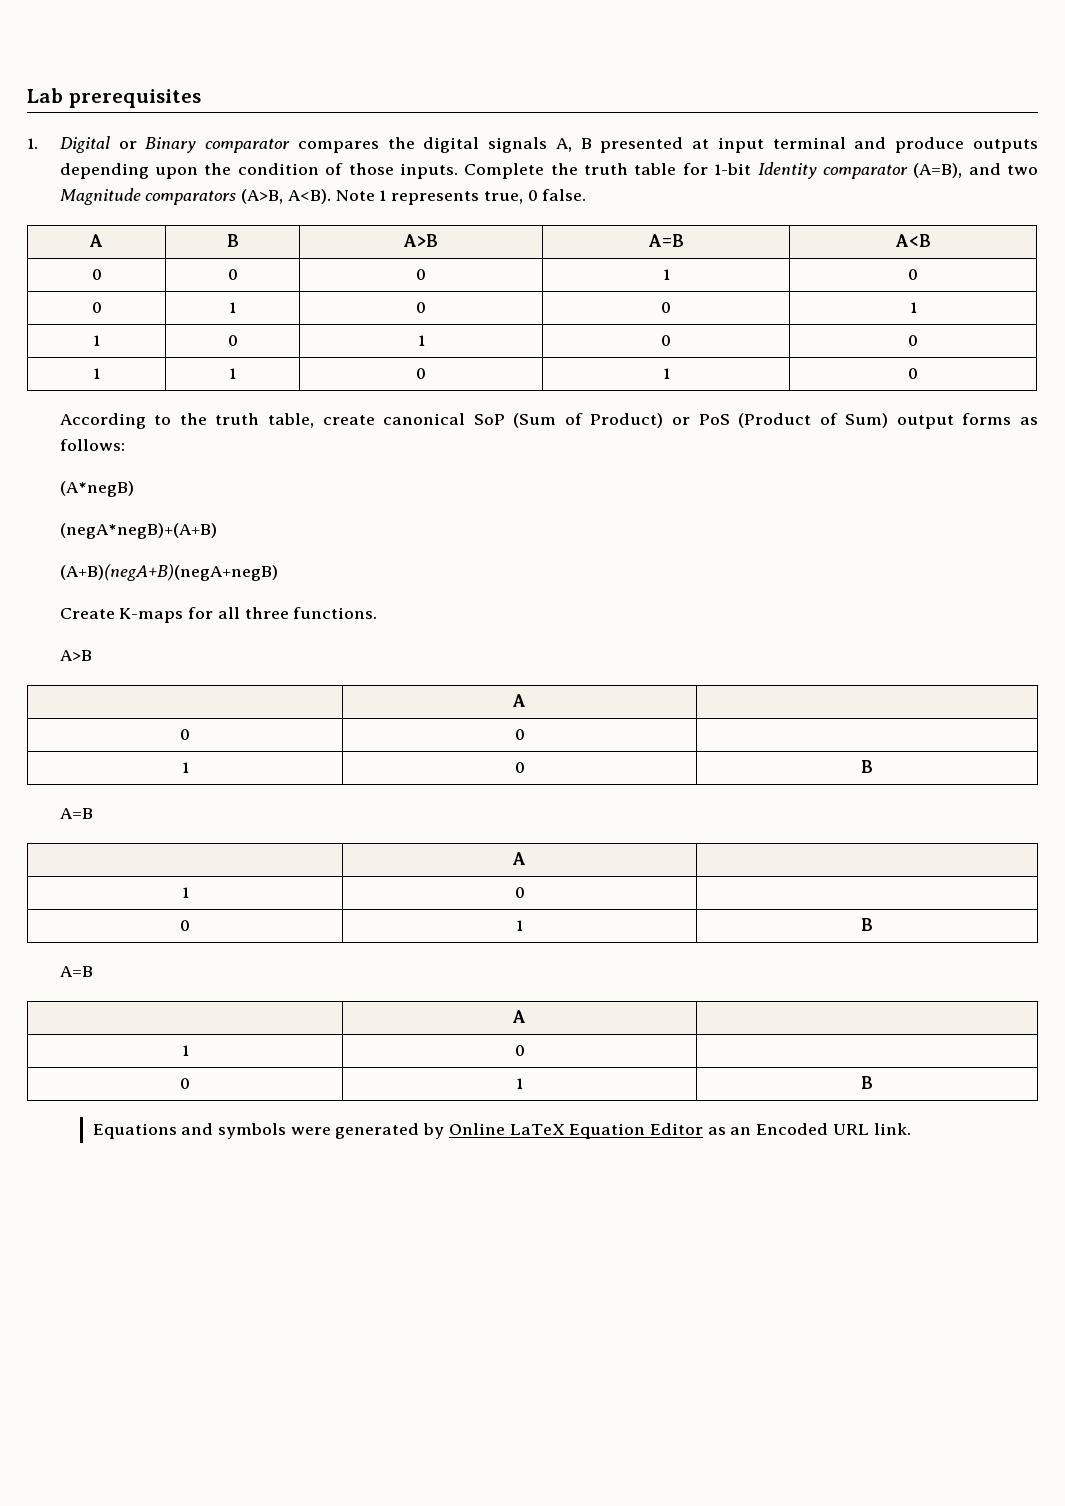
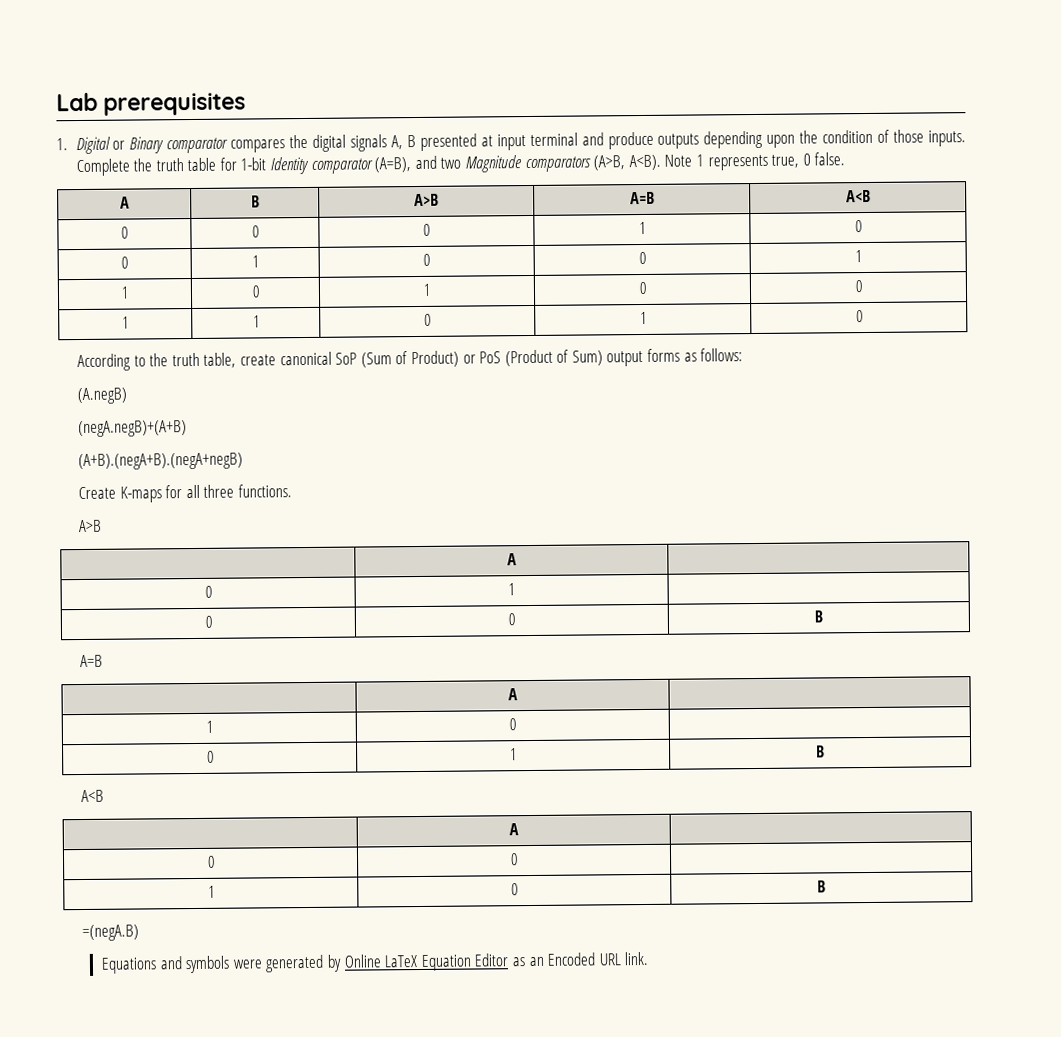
[59,481,134,497] [59,523,217,539] [59,564,278,581] (A*negB) // (negA*negB)+(A+B) // (A+B)(negA+B)(negA+negB) -> [77,387,128,405] [78,420,188,438] [78,452,244,471] (A.negB) // (negA.negB)+(A+B) // (A+B).(negA+B).(negA+negB)
[514,729,525,740] [181,762,189,773] 0 | // 1 -> [508,583,515,596] [204,615,212,628] 1 | // 0
[59,966,93,977] [512,1010,526,1023] [181,1045,189,1056] [514,1045,525,1056] [180,1078,190,1089] [516,1078,523,1089] [861,1076,873,1089] A=B // | A | // 1 | 0 | // 0 | 1 | B -> [81,789,105,803] [508,823,519,836] [206,855,215,868] [510,853,518,866] [207,885,215,898] [511,883,518,896] [817,880,826,893] [82,924,140,942] A<B // | A | // 0 | 0 | // 1 | 0 | B // =(negA.B)

